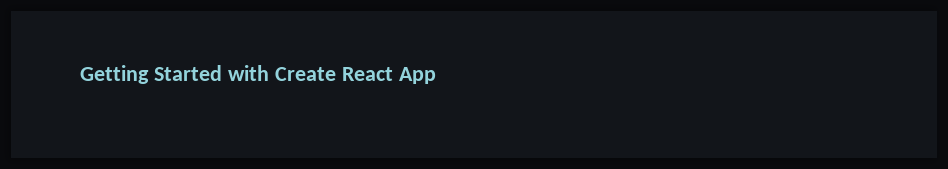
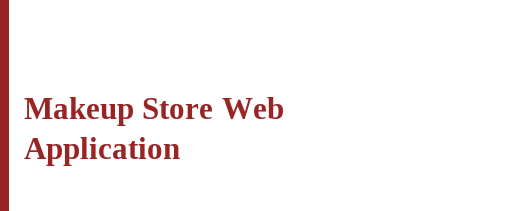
[80,65,436,84] Getting Started with Create React App -> [24,97,284,126] [24,137,180,166] Makeup Store Web Application

